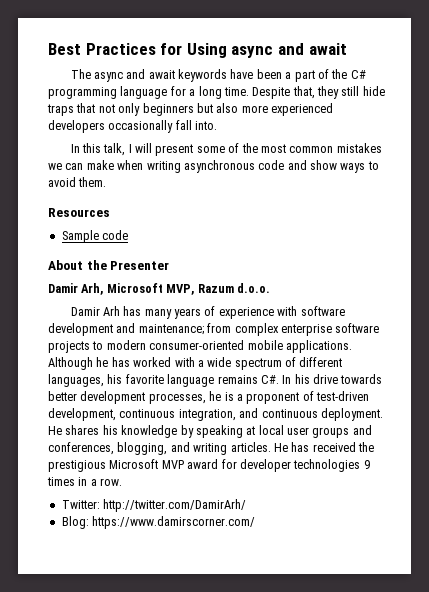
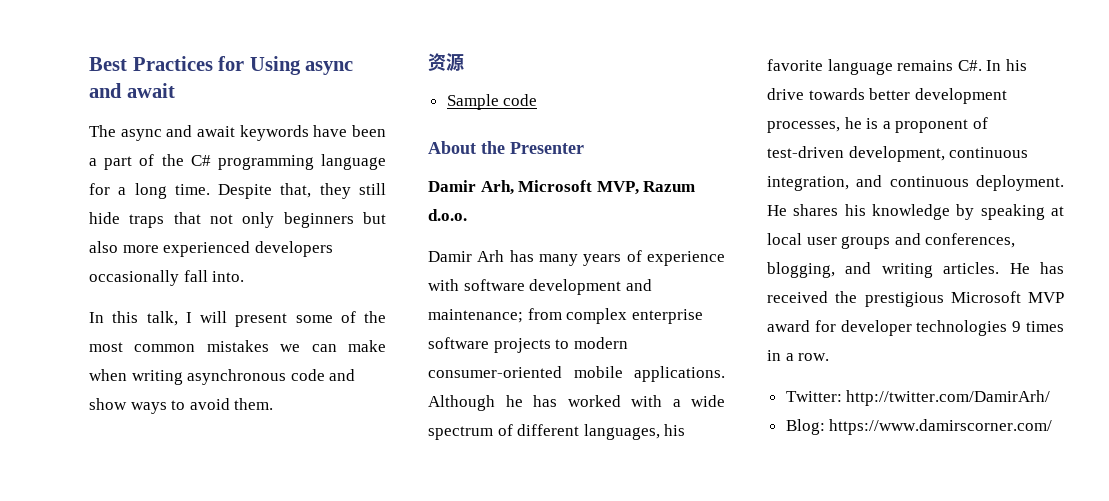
[48,208,110,217] Resources -> [428,53,464,71] 资源

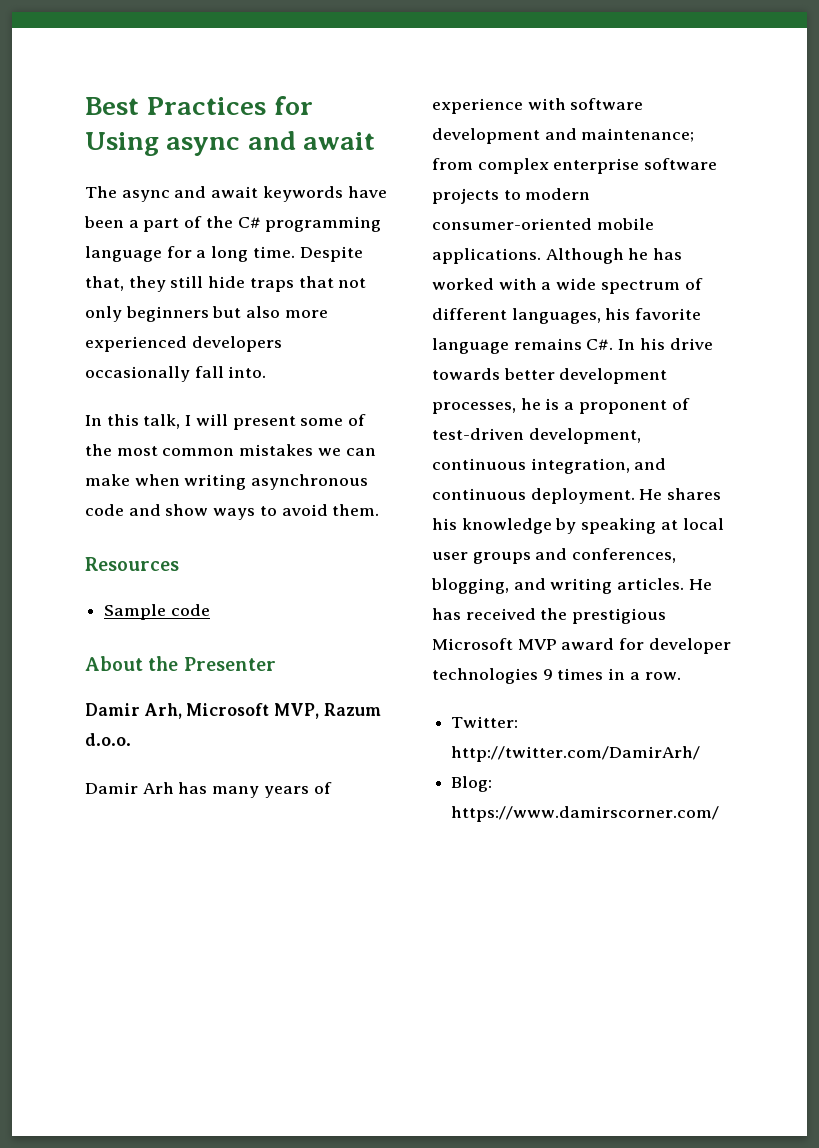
[428,53,464,71] 资源 -> [85,557,179,571] Resources

